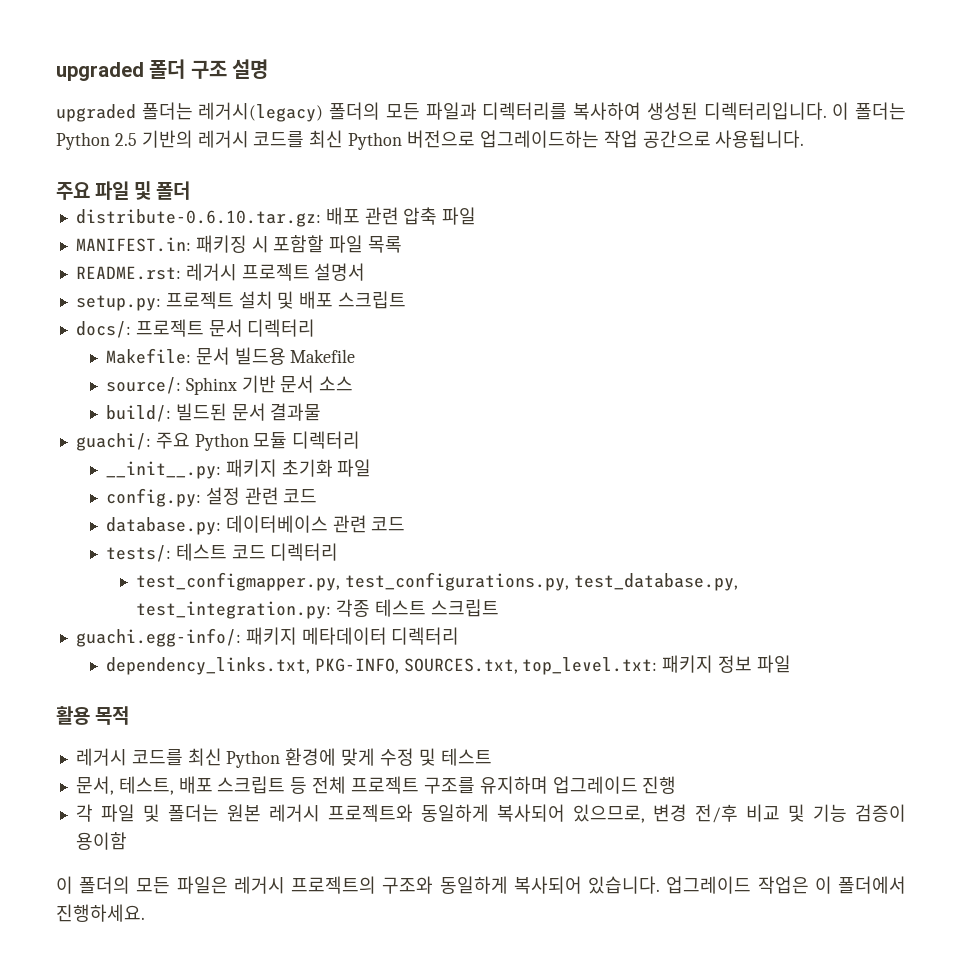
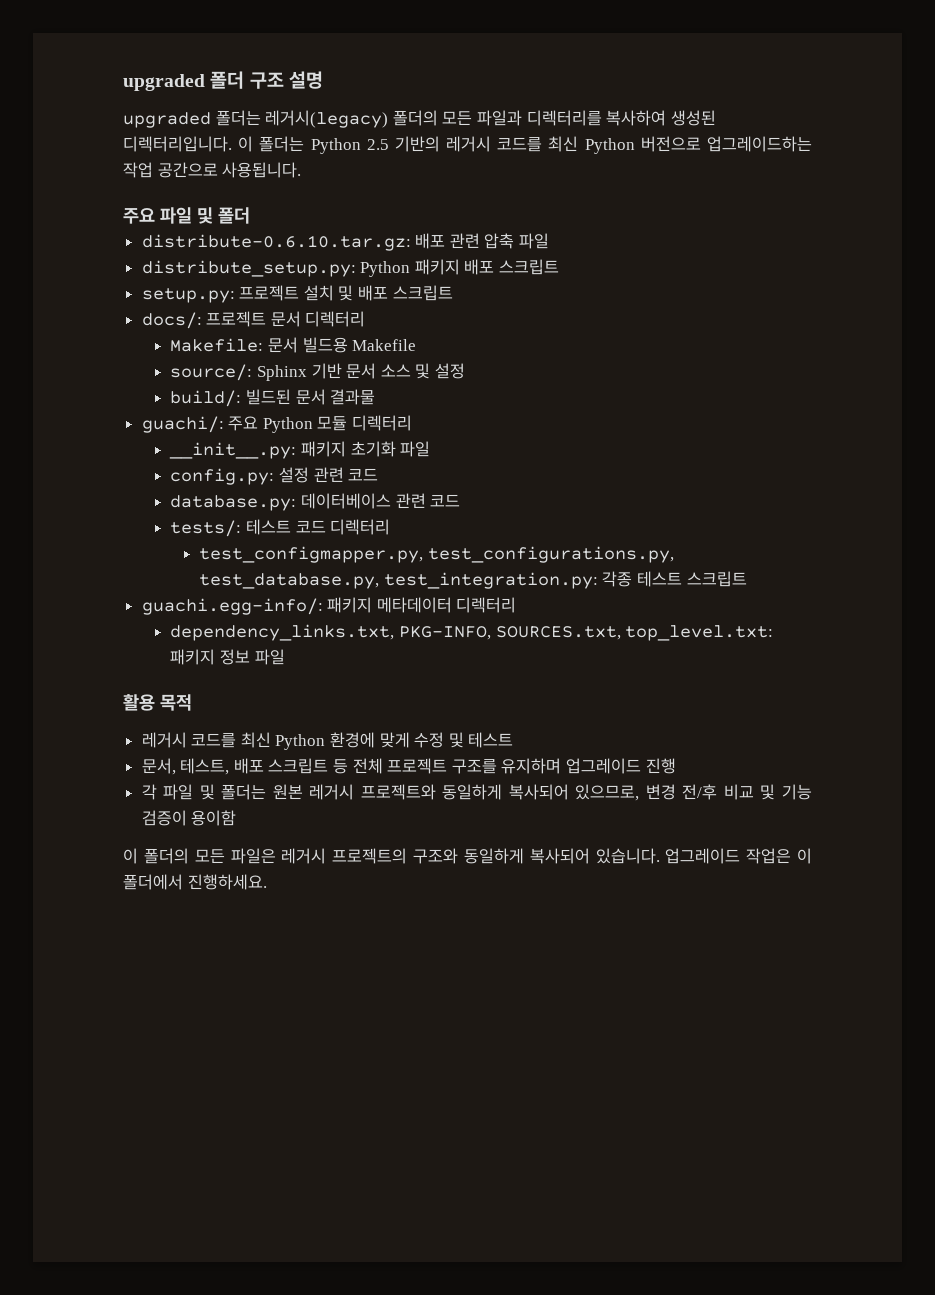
[75,235,403,253] [75,263,366,281] MANIFEST.in: 패키징 시 포함할 파일 목록 // README.rst: 레거시 프로젝트 설명서 -> [141,259,560,277] distribute_setup.py: Python 패키지 배포 스크립트
(354, 383) none -> [415,363,465,379] 및 설정

